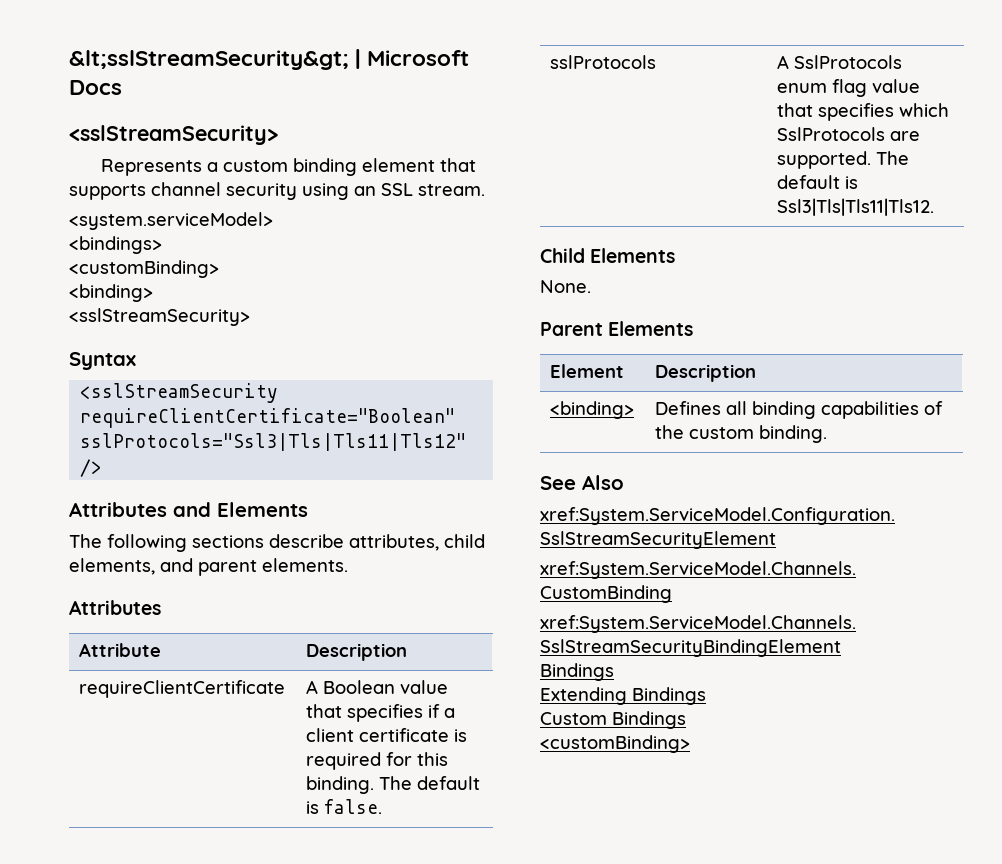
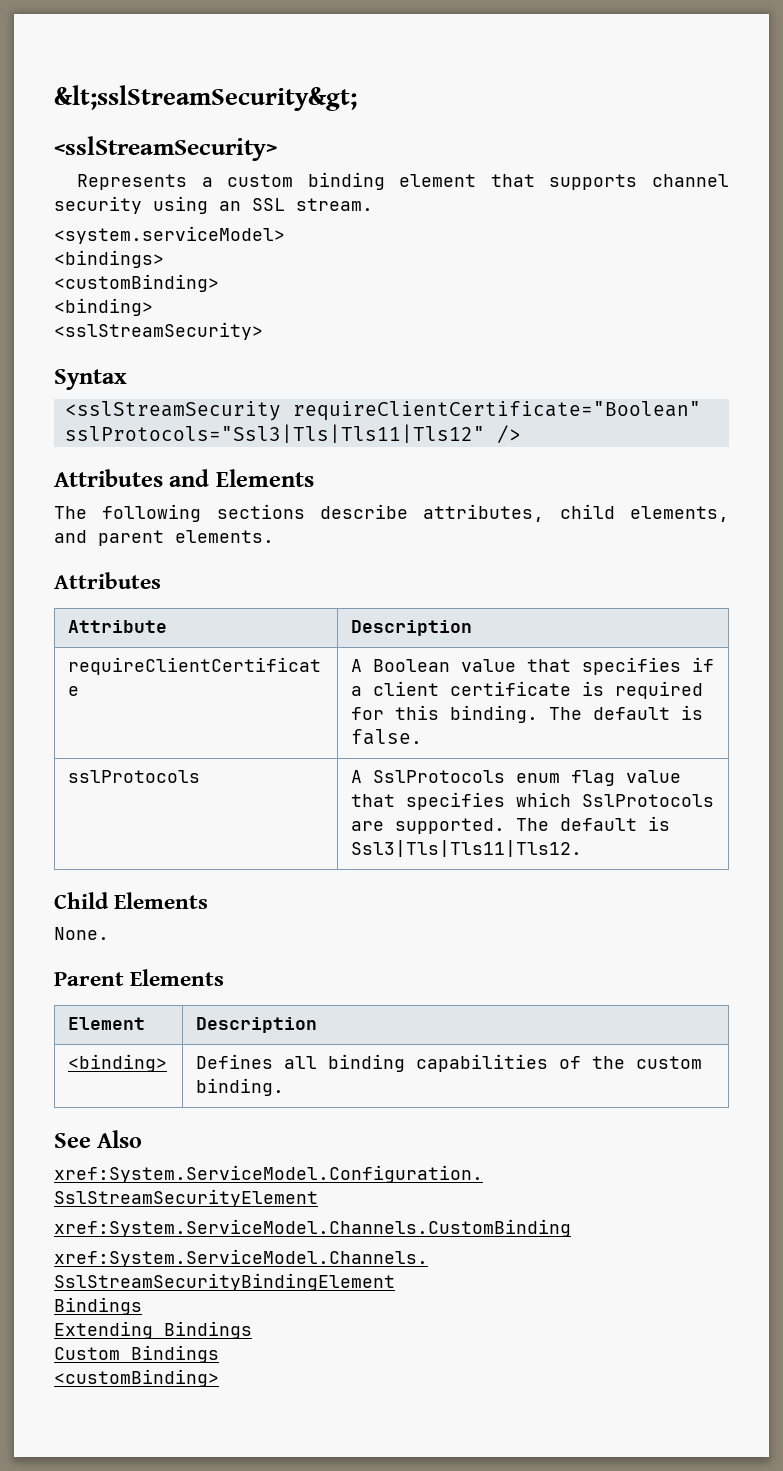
[355,49,470,69] [69,80,122,95] | Microsoft Docs -> (357, 98) none

